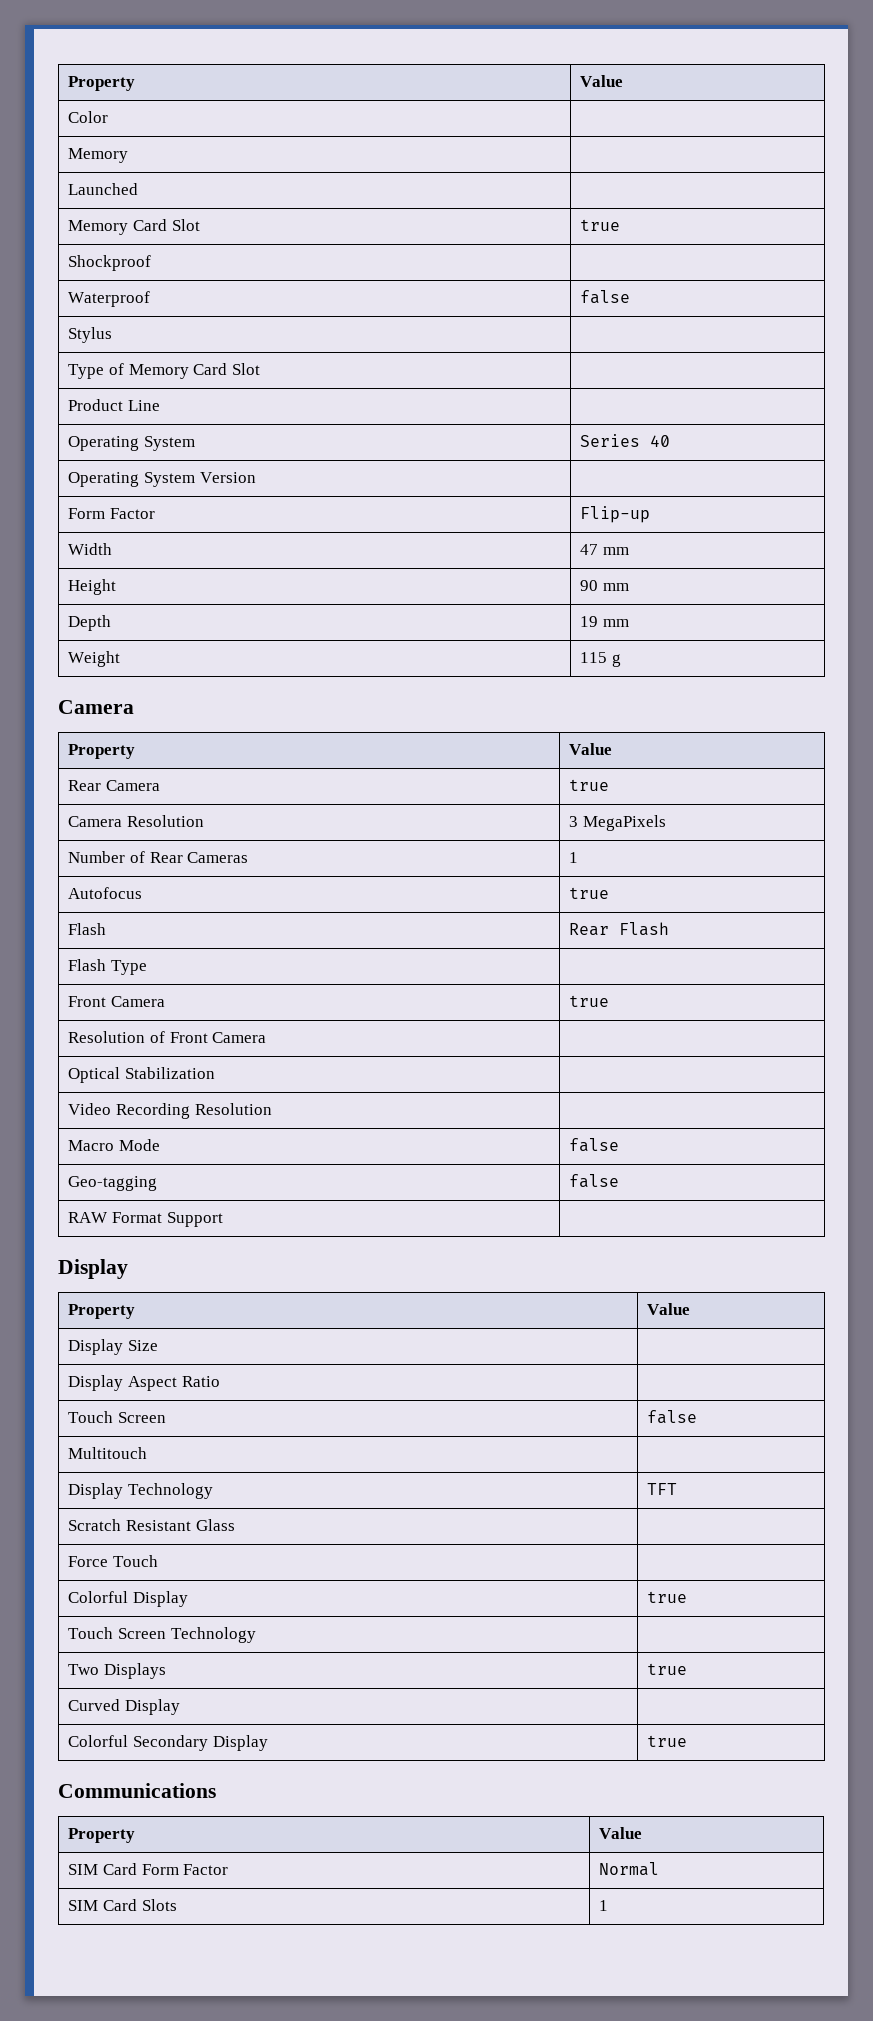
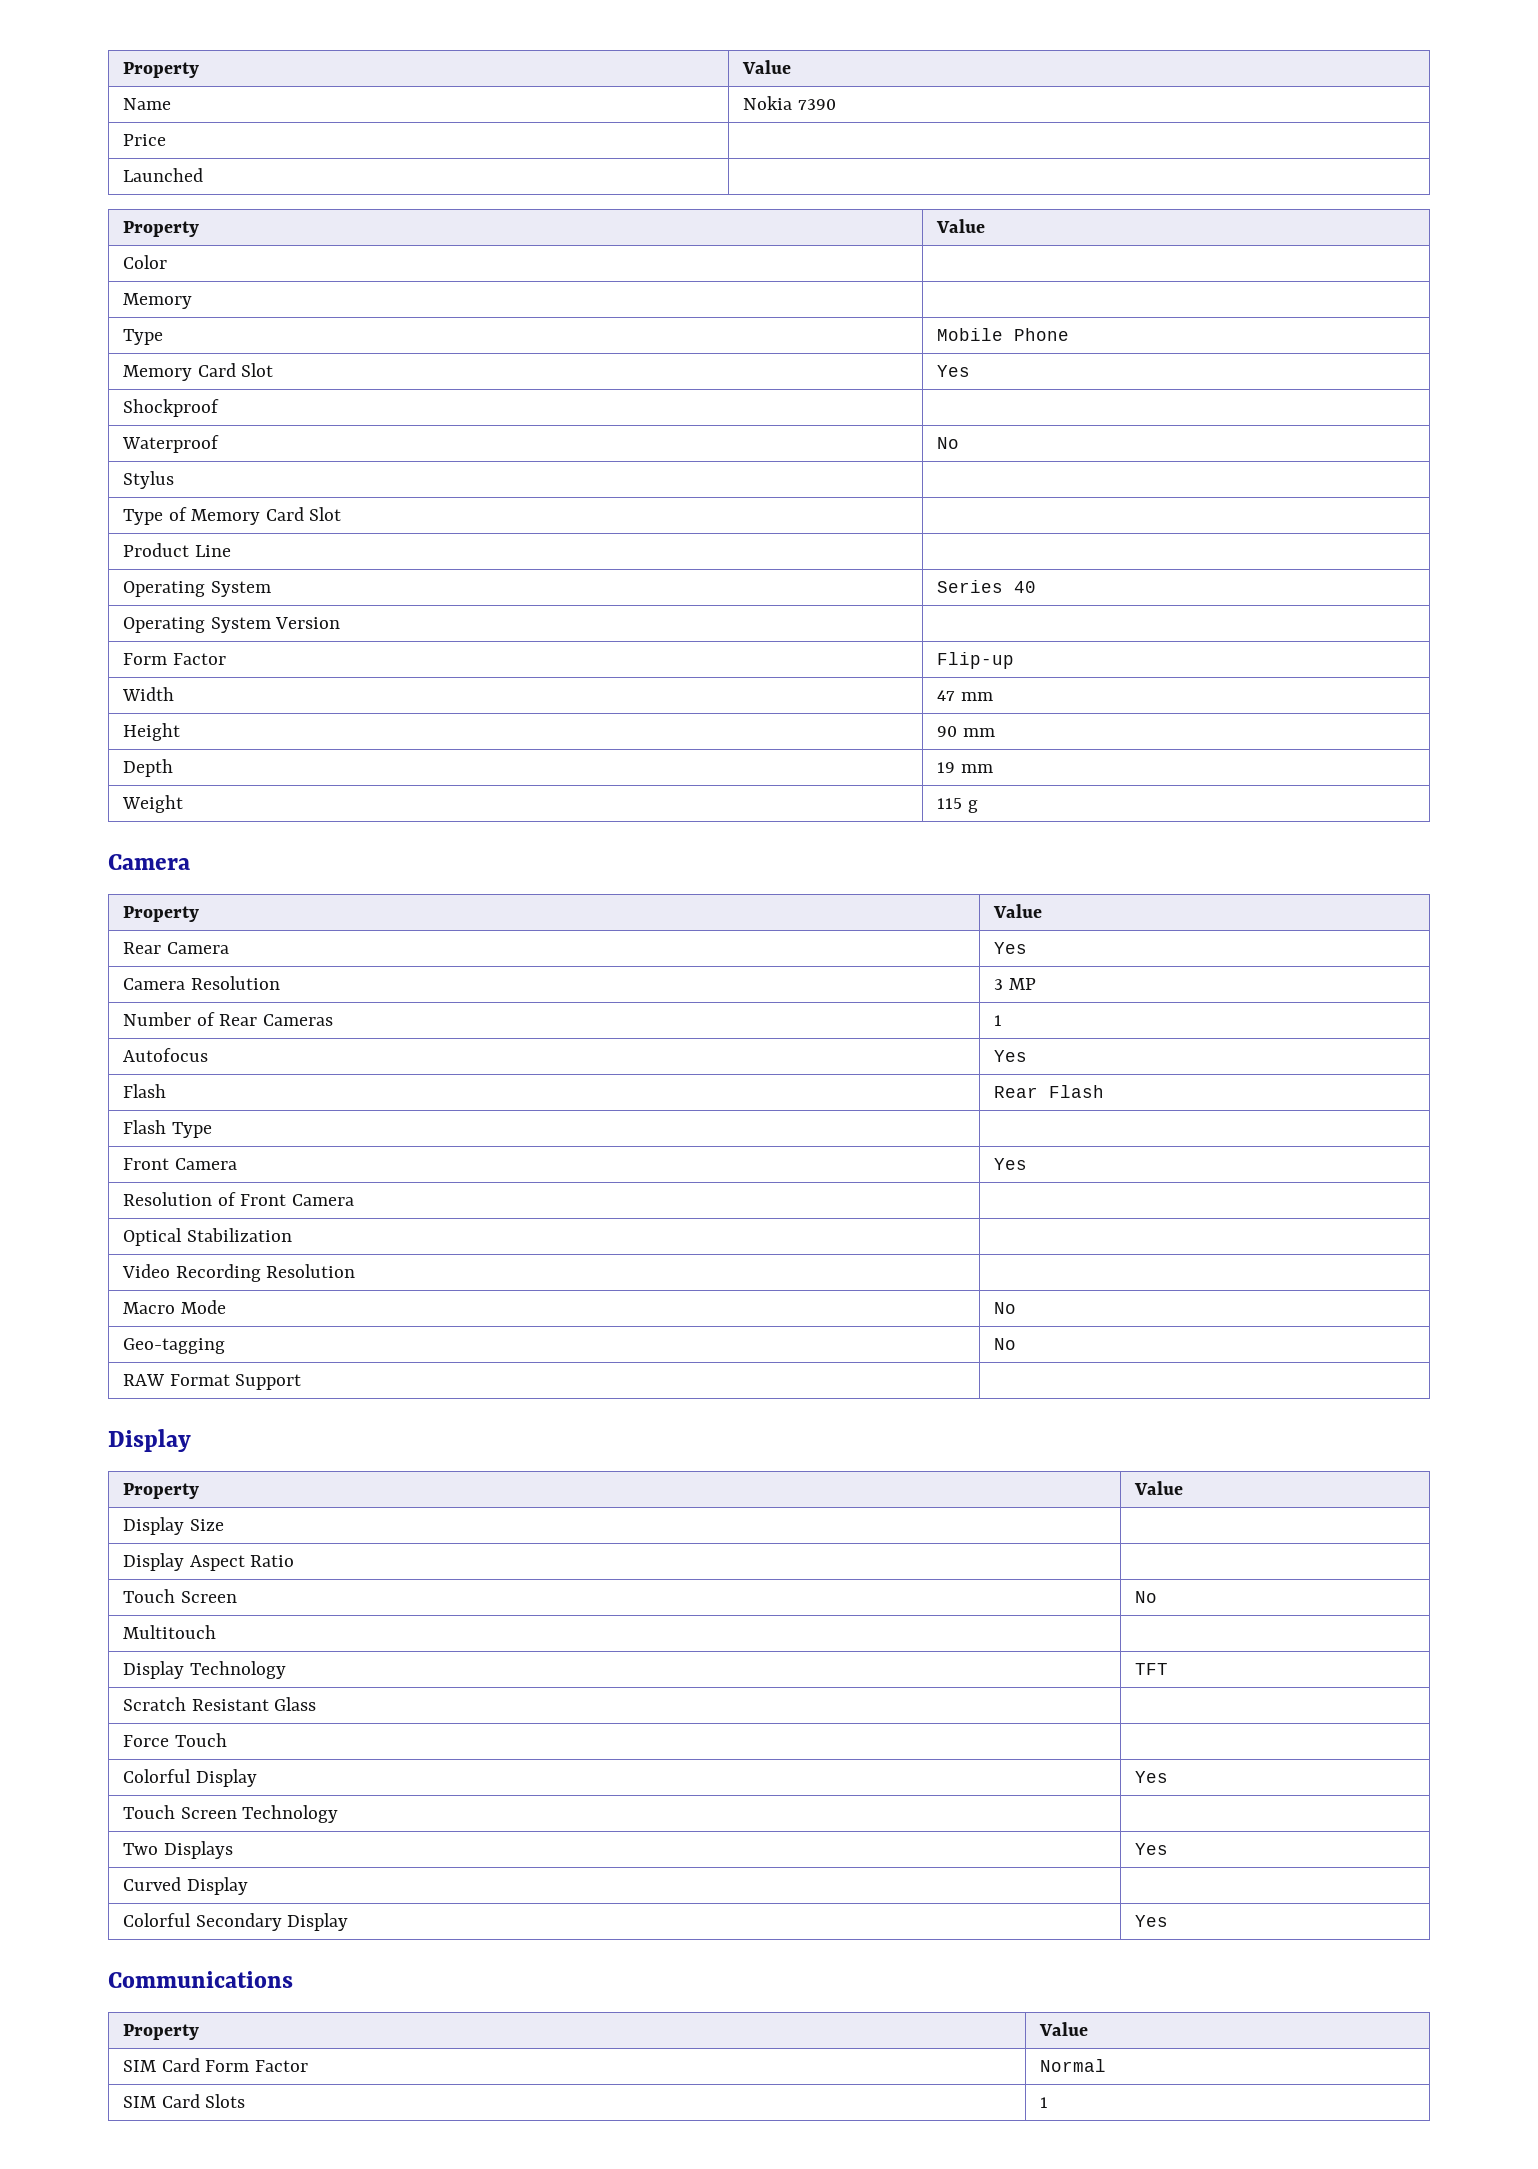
[68,76,136,91] [580,75,624,87] Property | Value -> [123,62,200,78] [742,60,792,74] [123,98,172,110] [743,96,836,110] [123,134,167,146] [123,168,204,182] [123,221,200,237] [936,219,986,233] Property | Value // Name | Nokia 7390 // Price | // Launched | // Property | Value
[68,183,139,195] [68,219,200,235] [580,219,621,231] Launched | // Memory Card Slot | true -> [123,329,164,345] [937,328,1070,341] [123,363,274,381] [937,365,971,377] Type | Mobile Phone // Memory Card Slot | Yes
[580,290,631,304] false -> [937,437,960,449] No
[569,779,610,791] true -> [994,942,1028,954] Yes
[583,815,667,831] MegaPixels -> [1008,978,1036,990] MP
[569,887,610,899] true -> [994,1050,1028,1062] Yes
[569,995,610,1007] true -> [994,1158,1028,1170] Yes
[569,1138,620,1152] false -> [994,1302,1017,1314] No
[569,1174,620,1188] false -> [994,1338,1017,1350] No
[647,1410,698,1424] false -> [1135,1591,1158,1603] No
[647,1591,688,1603] true -> [1135,1771,1169,1783] Yes
[647,1663,688,1675] true -> [1135,1843,1169,1855] Yes
[647,1735,688,1747] true -> [1135,1915,1169,1927] Yes

